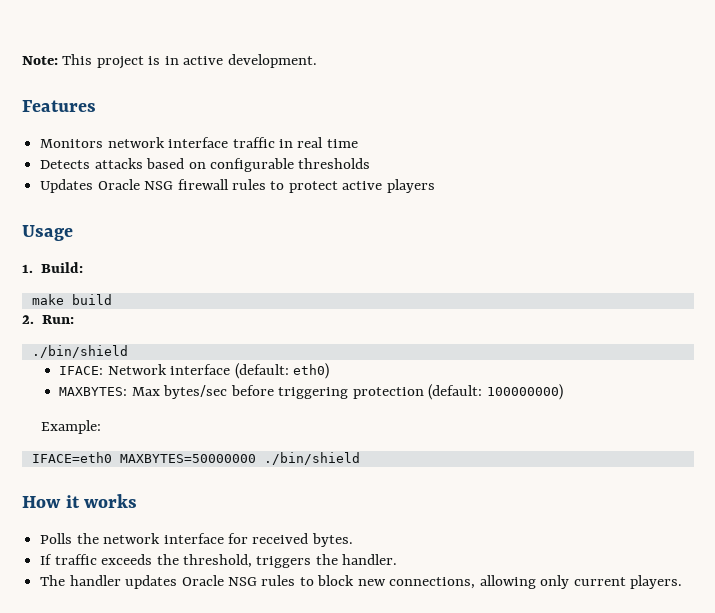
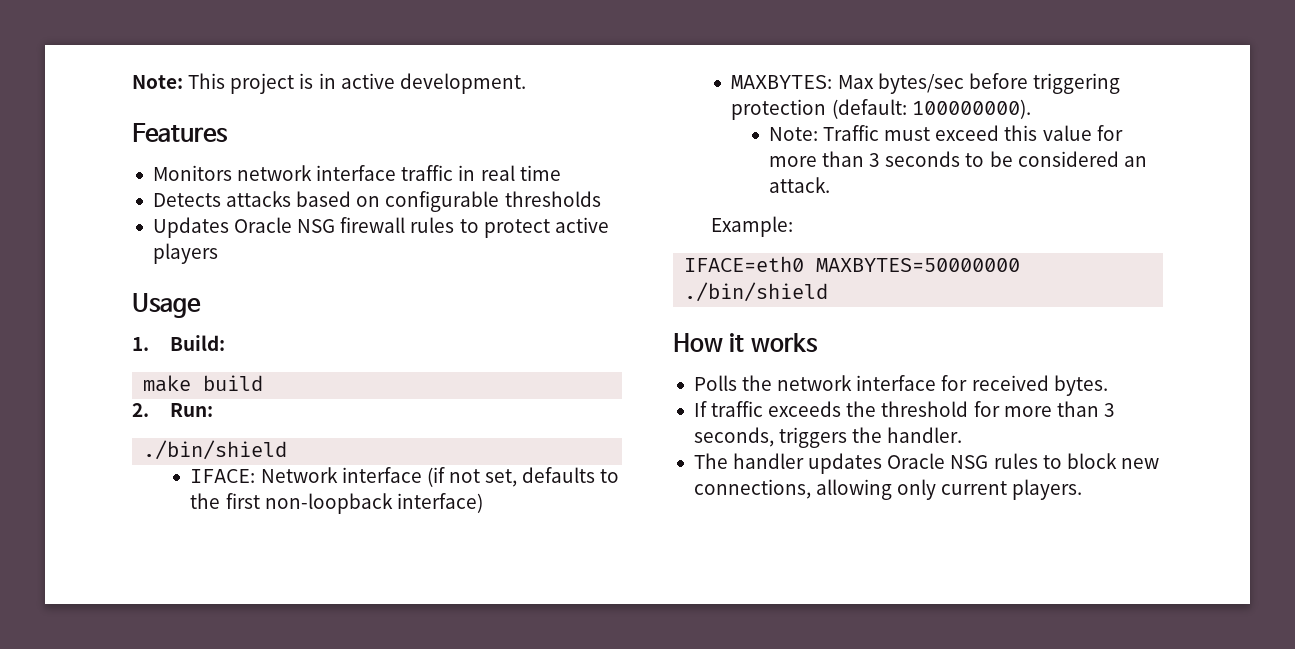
[234,363,330,379] (default: eth0) -> [426,467,620,487] [190,493,483,514] (if not set, defaults to the first non-loopback interface)
[486,384,563,400] 100000000) -> [911,99,1031,119] [768,125,1123,141] [768,151,1147,167] [768,177,830,193] 100000000). // Note: Traffic must exceed this value for more than 3 seconds to be considered an attack.
[182,554,252,568] threshold, -> [881,401,1115,417] [693,427,774,447] threshold for more than 3 seconds,

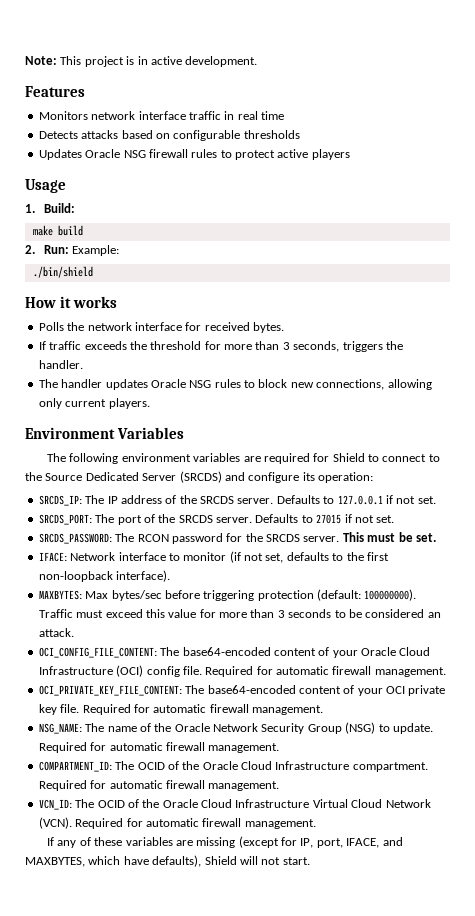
[143,440,288,460] [190,467,620,487] [190,493,483,514] [731,73,1120,94] [731,99,1031,120] [768,125,1123,141] [768,151,1147,167] [768,177,830,193] // ./bin/shield // IFACE: Network interface (if not set, defaults to the first non-loopback interface) // MAXBYTES: Max bytes/sec before triggering protection (default: 100000000). // Note: Traffic must exceed this value for more than 3 seconds to be considered an attack. // -> (69, 249) none
[684,256,1021,272] IFACE=eth0 MAXBYTES=50000000 -> (120, 250) none
(1083, 489) none -> [25,427,185,439] [47,453,440,464] [25,471,373,483] [38,495,436,506] [38,514,395,525] [38,532,436,544] [38,551,389,563] [38,570,171,582] [38,589,417,601] [38,609,441,618] [38,628,74,637] [38,647,431,658] [38,665,446,677] [38,685,446,696] [38,704,323,715] [38,722,433,734] [38,742,280,753] [38,761,428,772] [38,780,280,791] [38,799,431,810] [38,817,316,829] [47,836,403,848] [25,855,310,867] // Environment Variables // The following environment variables are required for Shield to connect to the Source Dedicated Server (SRCDS) and configure its operation: // SRCDS_IP: The IP address of the SRCDS server. Defaults to 127.0.0.1 if not set. // SRCDS_PORT: The port of the SRCDS server. Defaults to 27015 if not set. // SRCDS_PASSWORD: The RCON password for the SRCDS server. This must be set. // IFACE: Network interface to monitor (if not set, defaults to the first non-loopback interface). // MAXBYTES: Max bytes/sec before triggering protection (default: 100000000). Traffic must exceed this value for more than 3 seconds to be considered an attack. // OCI_CONFIG_FILE_CONTENT: The base64-encoded content of your Oracle Cloud Infrastructure (OCI) config file. Required for automatic firewall management. // OCI_PRIVATE_KEY_FILE_CONTENT: The base64-encoded content of your OCI private key file. Required for automatic firewall management. // NSG_NAME: The name of the Oracle Network Security Group (NSG) to update. Required for automatic firewall management. // COMPARTMENT_ID: The OCID of the Oracle Cloud Infrastructure compartment. Required for automatic firewall management. // VCN_ID: The OCID of the Oracle Cloud Infrastructure Virtual Cloud Network (VCN). Required for automatic firewall management. // If any of these variables are missing (except for IP, port, IFACE, and MAXBYTES, which have defaults), Shield will not start.

